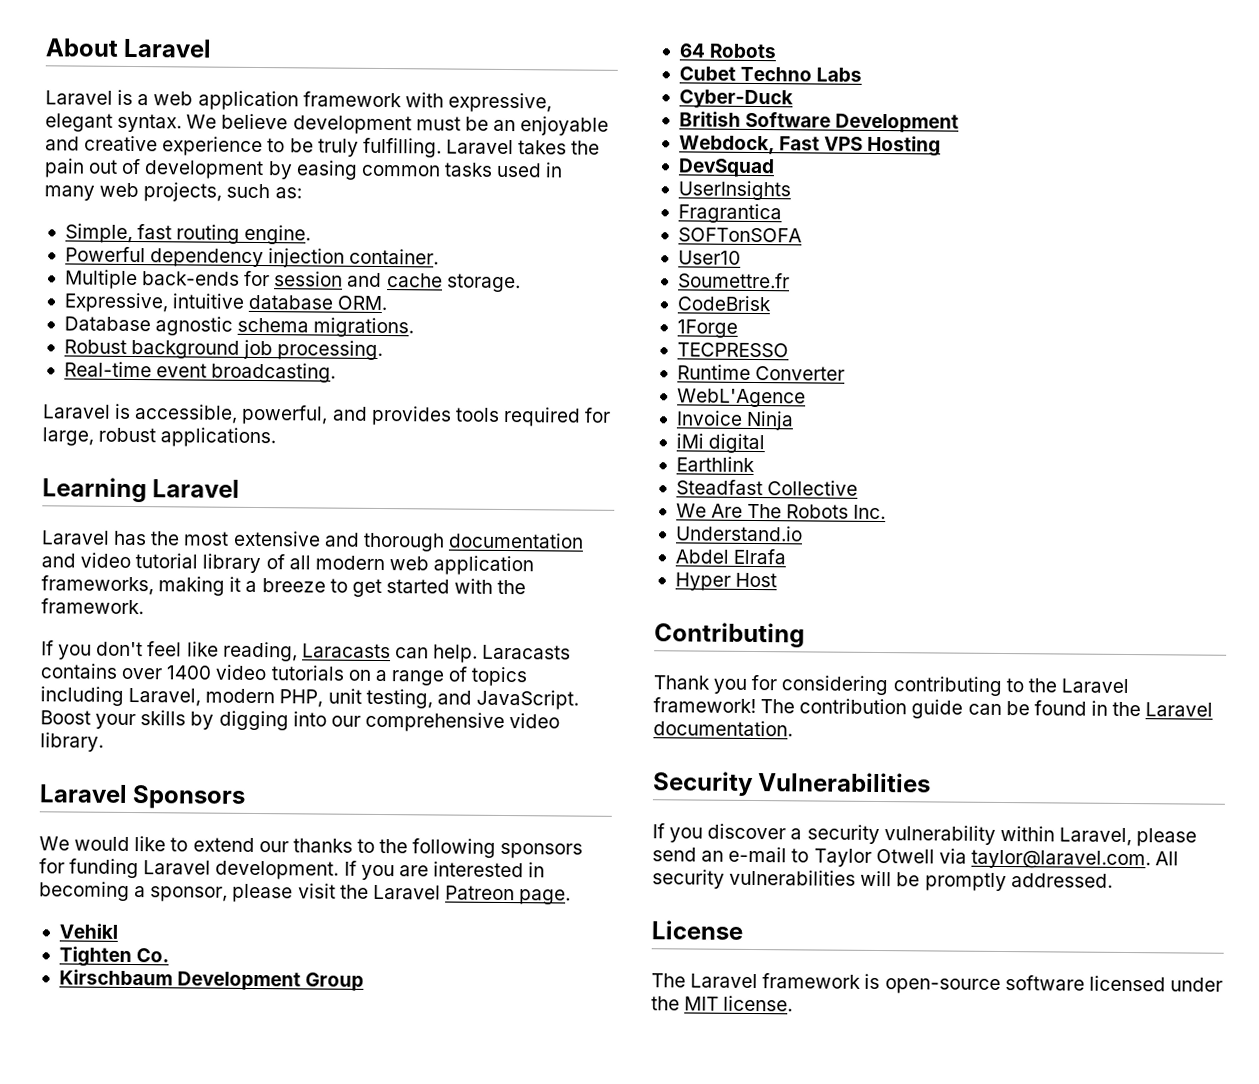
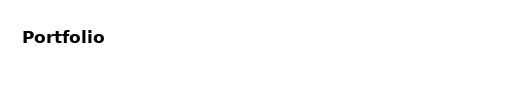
[45,38,213,58] [45,89,552,113] [45,113,610,136] [45,135,601,158] [44,158,564,180] [44,182,302,202] [64,223,312,245] [64,246,440,268] [64,269,521,293] [63,292,388,313] [63,316,415,338] [63,339,384,361] [63,361,337,383] [42,403,612,427] [42,427,277,448] [42,477,241,503] [41,530,584,552] [41,552,535,576] [41,575,527,598] [41,598,144,615] [41,640,572,663] [40,663,528,687] [40,686,579,710] [40,710,561,733] [40,732,104,752] [39,784,247,809] [39,836,584,859] [39,858,546,881] [39,881,572,905] [58,923,118,939] [58,946,170,968] [58,969,365,991] [678,43,778,59] [678,66,863,82] [678,89,793,109] [678,111,960,133] [678,135,942,157] [677,158,775,178] [677,180,791,201] [677,203,782,224] [677,227,802,243] [677,250,741,265] [677,272,790,289] [676,295,771,312] [676,319,738,338] [676,342,789,358] [676,364,846,381] [676,388,806,408] [675,410,795,431] [675,433,766,454] [675,456,755,473] [675,479,859,496] [675,503,887,520] [675,525,803,542] [674,548,787,565] [674,572,778,591] [654,622,805,648] [653,674,1129,696] [653,697,1214,719] [653,720,793,737] [652,771,932,796] [652,823,1198,847] [652,846,1180,870] [652,869,1113,892] [651,920,743,940] [651,973,1223,994] [651,995,794,1012] About Laravel // Laravel is a web application framework with expressive, elegant syntax. We believe development must be an enjoyable and creative experience to be truly fulfilling. Laravel takes the pain out of development by easing common tasks used in many web projects, such as: // Simple, fast routing engine. // Powerful dependency injection container. // Multiple back-ends for session and cache storage. // Expressive, intuitive database ORM. // Database agnostic schema migrations. // Robust background job processing. // Real-time event broadcasting. // Laravel is accessible, powerful, and provides tools required for large, robust applications. // Learning Laravel // Laravel has the most extensive and thorough documentation and video tutorial library of all modern web application frameworks, making it a breeze to get started with the framework. // If you don't feel like reading, Laracasts can help. Laracasts contains over 1400 video tutorials on a range of topics including Laravel, modern PHP, unit testing, and JavaScript. Boost your skills by digging into our comprehensive video library. // Laravel Sponsors // We would like to extend our thanks to the following sponsors for funding Laravel development. If you are interested in becoming a sponsor, please visit the Laravel Patreon page. // Vehikl // Tighten Co. // Kirschbaum Development Group // 64 Robots // Cubet Techno Labs // Cyber-Duck // British Software Development // Webdock, Fast VPS Hosting // DevSquad // UserInsights // Fragrantica // SOFTonSOFA // User10 // Soumettre.fr // CodeBrisk // 1Forge // TECPRESSO // Runtime Converter // WebL'Agence // Invoice Ninja // iMi digital // Earthlink // Steadfast Collective // We Are The Robots Inc. // Understand.io // Abdel Elrafa // Hyper Host // Contributing // Thank you for considering contributing to the Laravel framework! The contribution guide can be found in the Laravel documentation. // Security Vulnerabilities // If you discover a security vulnerability within Laravel, please send an e-mail to Taylor Otwell via taylor@laravel.com. All security vulnerabilities will be promptly addressed. // License // The Laravel framework is open-source software licensed under the MIT license. -> [22,30,105,43] Portfolio

